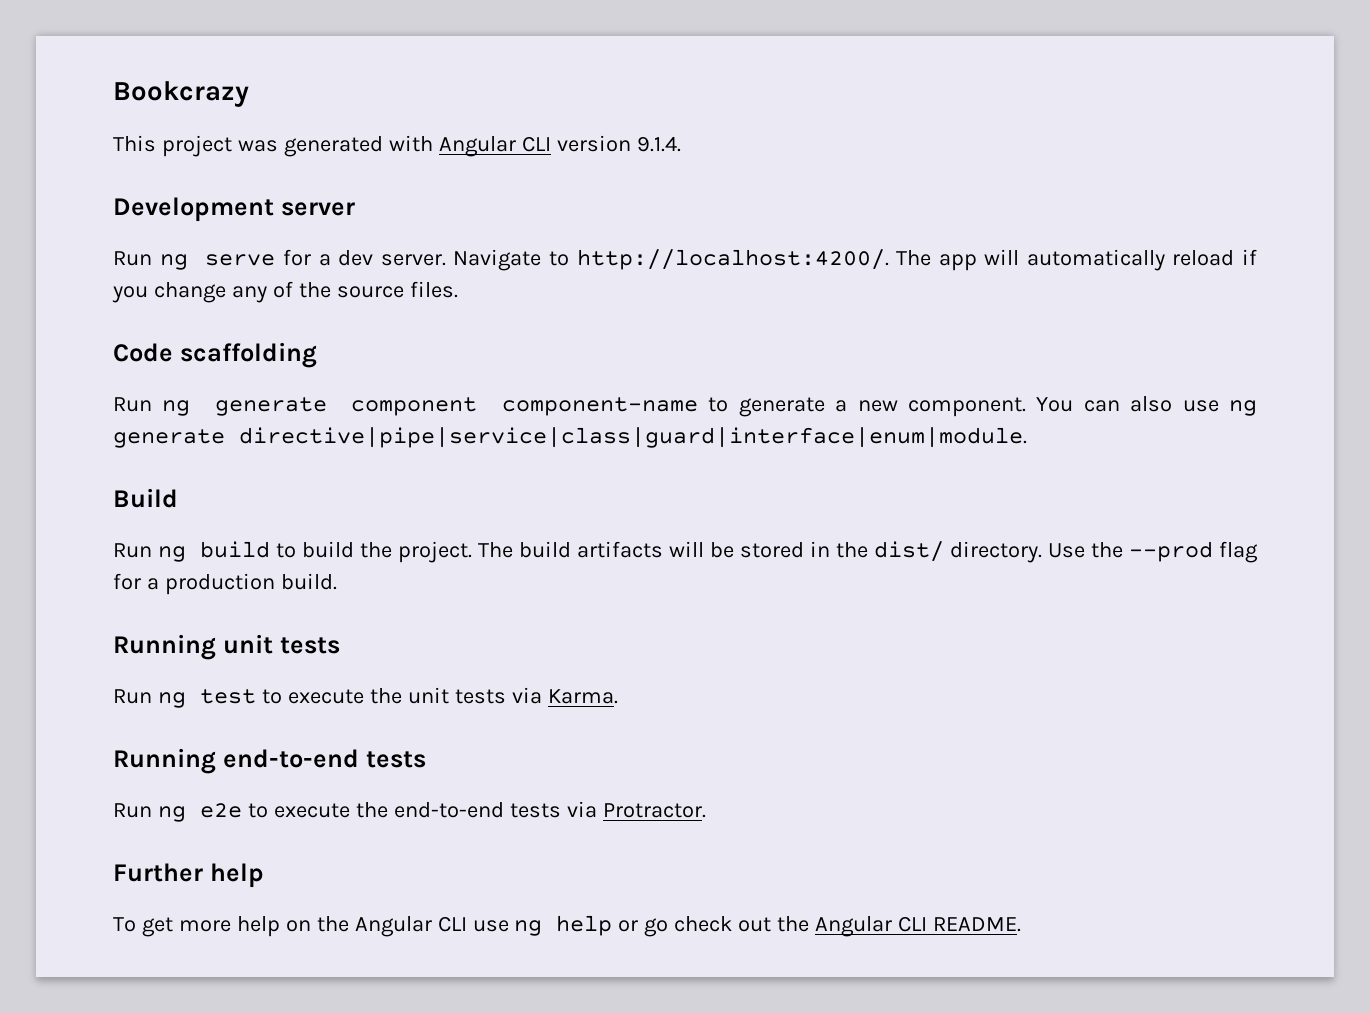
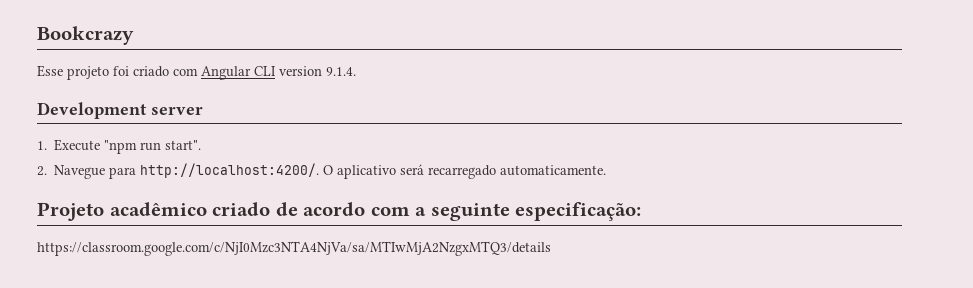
[113,135,433,157] This project was generated with -> [37,65,198,80] Esse projeto foi criado com
[113,249,1257,271] [112,281,458,303] [113,342,317,368] [113,396,1257,417] [113,427,1027,448] [113,488,178,508] [113,541,1259,563] [113,573,337,595] [113,634,340,660] [113,687,618,708] [113,748,426,774] [113,801,706,822] [113,863,264,888] [113,915,1021,937] Run ng serve for a dev server. Navigate to http://localhost:4200/. The app will automatically reload if you change any of the source files. // Code scaffolding // Run ng generate component component-name to generate a new component. You can also use ng generate directive|pipe|service|class|guard|interface|enum|module. // Build // Run ng build to build the project. The build artifacts will be stored in the dist/ directory. Use the --prod flag for a production build. // Running unit tests // Run ng test to execute the unit tests via Karma. // Running end-to-end tests // Run ng e2e to execute the end-to-end tests via Protractor. // Further help // To get more help on the Angular CLI use ng help or go check out the Angular CLI README. -> [37,139,202,154] [37,163,607,179] [37,202,642,221] [37,241,551,256] 1. Execute "npm run start". // 2. Navegue para http://localhost:4200/. O aplicativo será recarregado automaticamente. // Projeto acadêmico criado de acordo com a seguinte especificação: // https://classroom.google.com/c/NjI0Mzc3NTA4NjVa/sa/MTIwMjA2NzgxMTQ3/details

